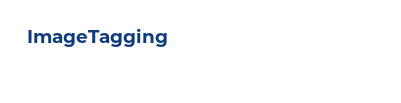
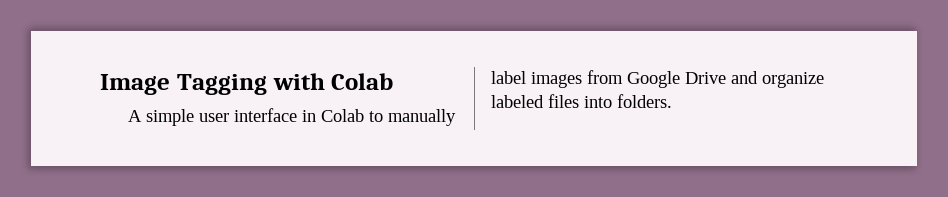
[27,28,168,47] ImageTagging -> [100,73,394,95] [127,108,456,126] [491,70,824,88] [491,94,672,108] Image Tagging with Colab // A simple user interface in Colab to manually label images from Google Drive and organize labeled files into folders.

